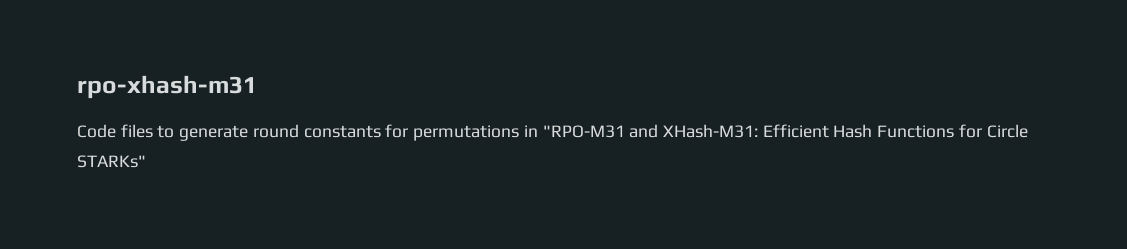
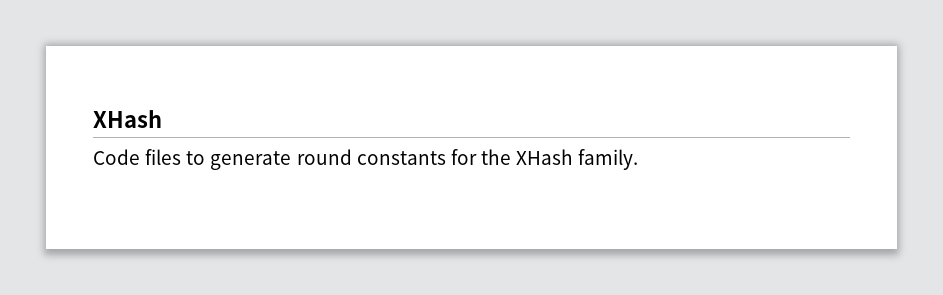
[77,75,257,99] rpo-xhash-m31 -> [93,110,162,128] XHash
[413,124,1028,141] [77,155,146,168] permutations in "RPO-M31 and XHash-M31: Efficient Hash Functions for Circle STARKs" -> [480,149,639,170] the XHash family.

